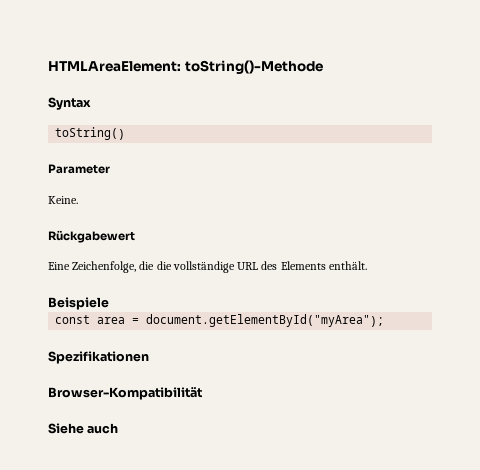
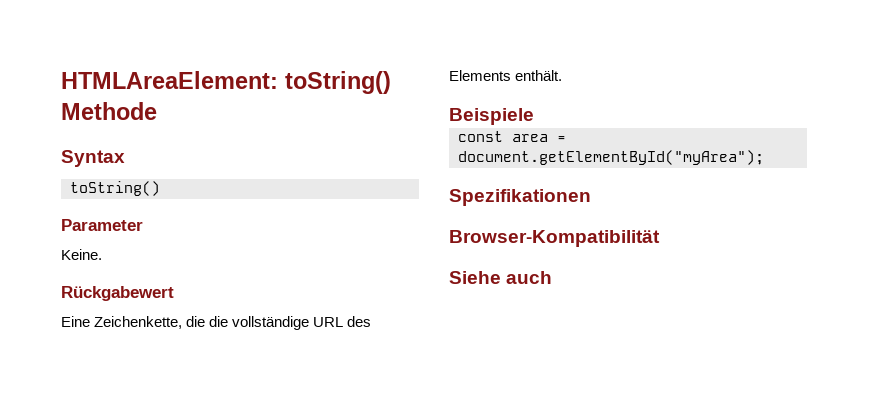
[184,60,323,74] toString()-Methode -> [285,71,391,94] [61,102,157,120] toString() Methode
[72,261,137,273] Zeichenfolge, -> [94,316,183,329] Zeichenkette,

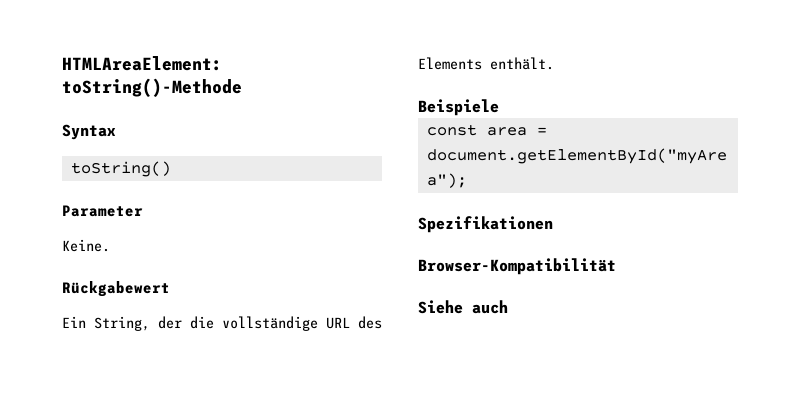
[285,71,391,94] [61,102,157,120] toString() Methode -> [62,78,242,97] toString()-Methode
[61,316,206,329] Eine Zeichenkette, die -> [62,316,182,331] Ein String, der

